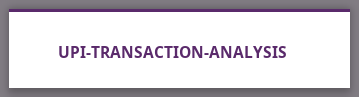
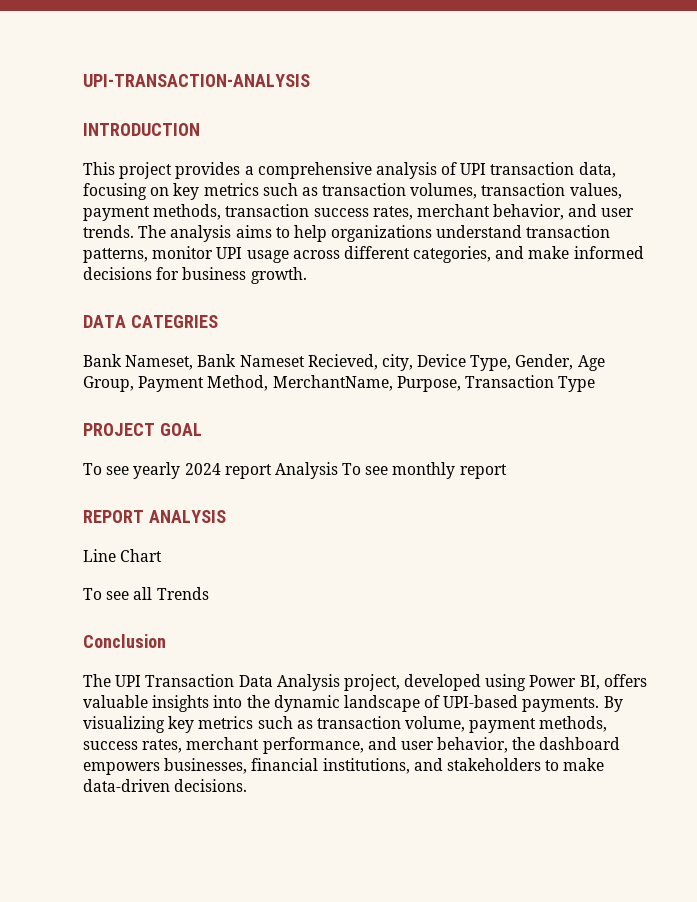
(287, 52) none -> [83,123,200,136] [83,162,616,179] [83,183,622,200] [83,204,635,221] [83,225,611,242] [83,246,644,263] [83,267,307,284] [83,315,218,328] [83,354,605,371] [83,375,596,392] [83,423,202,436] [83,462,507,479] [83,510,226,523] [83,549,163,562] [83,587,209,600] [83,634,166,648] [83,674,647,691] [83,695,623,712] [83,716,608,733] [83,737,621,754] [83,758,605,775] [83,779,248,792] // INTRODUCTION // This project provides a comprehensive analysis of UPI transaction data, focusing on key metrics such as transaction volumes, transaction values, payment methods, transaction success rates, merchant behavior, and user trends. The analysis aims to help organizations understand transaction patterns, monitor UPI usage across different categories, and make informed decisions for business growth. // DATA CATEGRIES // Bank Nameset, Bank Nameset Recieved, city, Device Type, Gender, Age Group, Payment Method, MerchantName, Purpose, Transaction Type // PROJECT GOAL // To see yearly 2024 report Analysis To see monthly report // REPORT ANALYSIS // Line Chart // To see all Trends // Conclusion // The UPI Transaction Data Analysis project, developed using Power BI, offers valuable insights into the dynamic landscape of UPI-based payments. By visualizing key metrics such as transaction volume, payment methods, success rates, merchant performance, and user behavior, the dashboard empowers businesses, financial institutions, and stakeholders to make data-driven decisions.

